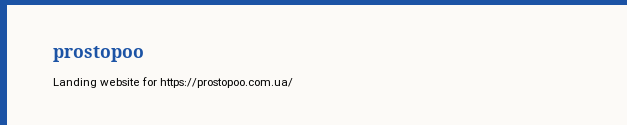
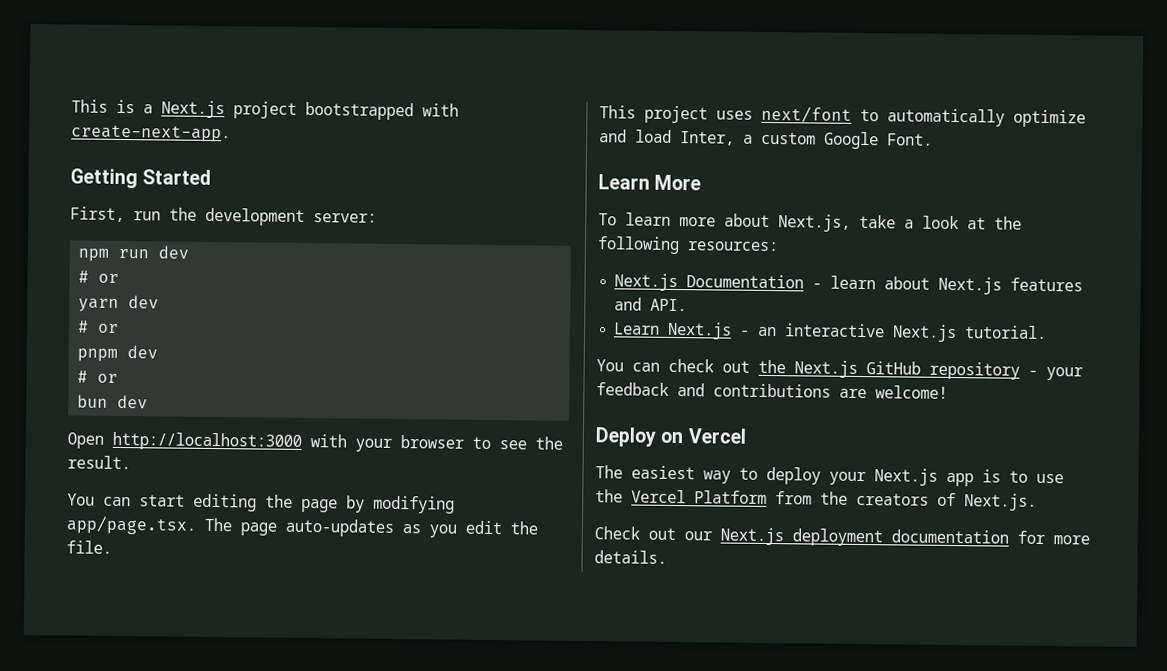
[53,46,144,62] [53,77,294,88] prostopoo // Landing website for https://prostopoo.com.ua/ -> [71,99,459,121] [71,124,231,143] [70,168,212,189] [70,206,377,226] [78,245,190,262] [78,270,120,283] [78,295,160,312] [78,320,120,333] [77,345,159,362] [77,370,119,383] [77,394,149,409] [67,431,563,452] [67,455,131,470] [67,493,455,514] [66,515,538,538] [66,540,112,554] [599,105,1086,128] [599,129,933,150] [598,174,702,191] [598,212,1022,232] [597,236,779,255] [614,273,1084,295] [614,297,688,312] [614,321,1048,343] [596,358,1083,381] [596,382,948,399] [595,427,747,447] [595,465,1064,487] [595,489,1037,511] [594,526,1090,547] [594,550,667,564] This is a Next.js project bootstrapped with create-next-app. // Getting Started // First, run the development server: // npm run dev // # or // yarn dev // # or // pnpm dev // # or // bun dev // Open http://localhost:3000 with your browser to see the result. // You can start editing the page by modifying app/page.tsx. The page auto-updates as you edit the file. // This project uses next/font to automatically optimize and load Inter, a custom Google Font. // Learn More // To learn more about Next.js, take a look at the following resources: // Next.js Documentation - learn about Next.js features and API. // Learn Next.js - an interactive Next.js tutorial. // You can check out the Next.js GitHub repository - your feedback and contributions are welcome! // Deploy on Vercel // The easiest way to deploy your Next.js app is to use the Vercel Platform from the creators of Next.js. // Check out our Next.js deployment documentation for more details.

